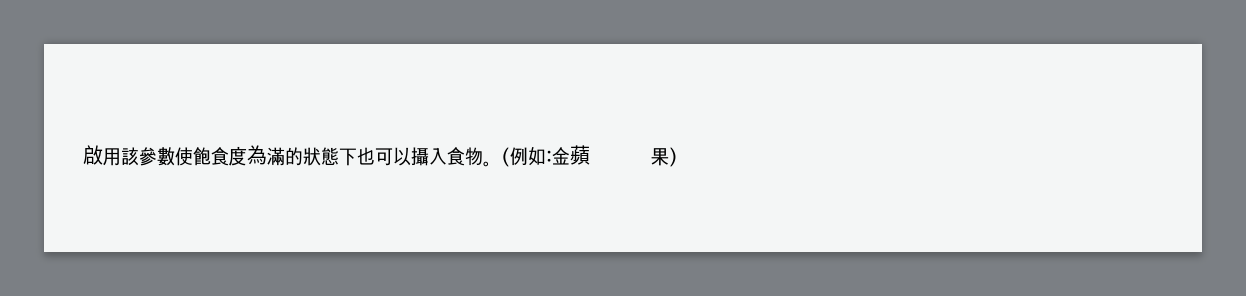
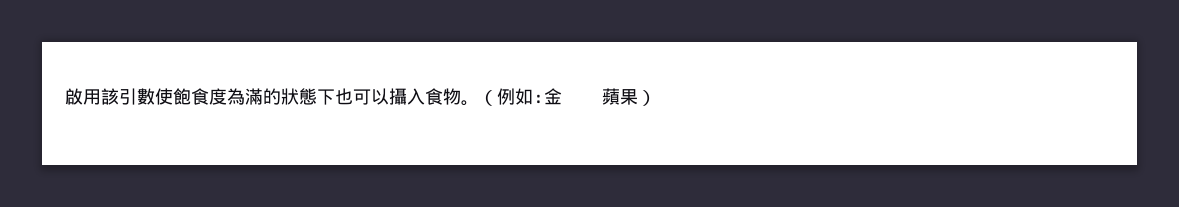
[139,147,157,166] 參 -> [119,88,137,105] 引

